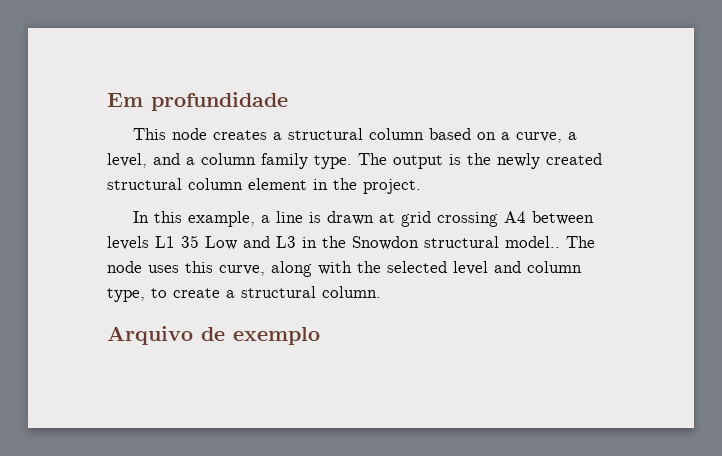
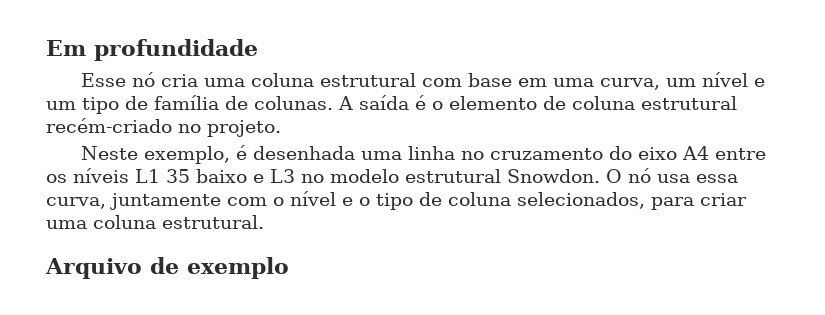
[132,128,577,143] [107,153,602,169] [107,178,421,194] [132,211,594,227] [107,235,595,250] [107,261,582,277] [107,286,381,302] This node creates a structural column based on a curve, a level, and a column family type. The output is the newly created structural column element in the project. // In this example, a line is drawn at grid crossing A4 between levels L1 35 Low and L3 in the Snowdon structural model.. The node uses this curve, along with the selected level and column type, to create a structural column. -> [80,72,765,90] [46,95,737,114] [46,118,281,137] [80,145,766,164] [46,168,738,183] [46,191,747,210] [46,215,264,229] Esse nó cria uma coluna estrutural com base em uma curva, um nível e um tipo de família de colunas. A saída é o elemento de coluna estrutural recém-criado no projeto. // Neste exemplo, é desenhada uma linha no cruzamento do eixo A4 entre os níveis L1 35 baixo e L3 no modelo estrutural Snowdon. O nó usa essa curva, juntamente com o nível e o tipo de coluna selecionados, para criar uma coluna estrutural.

